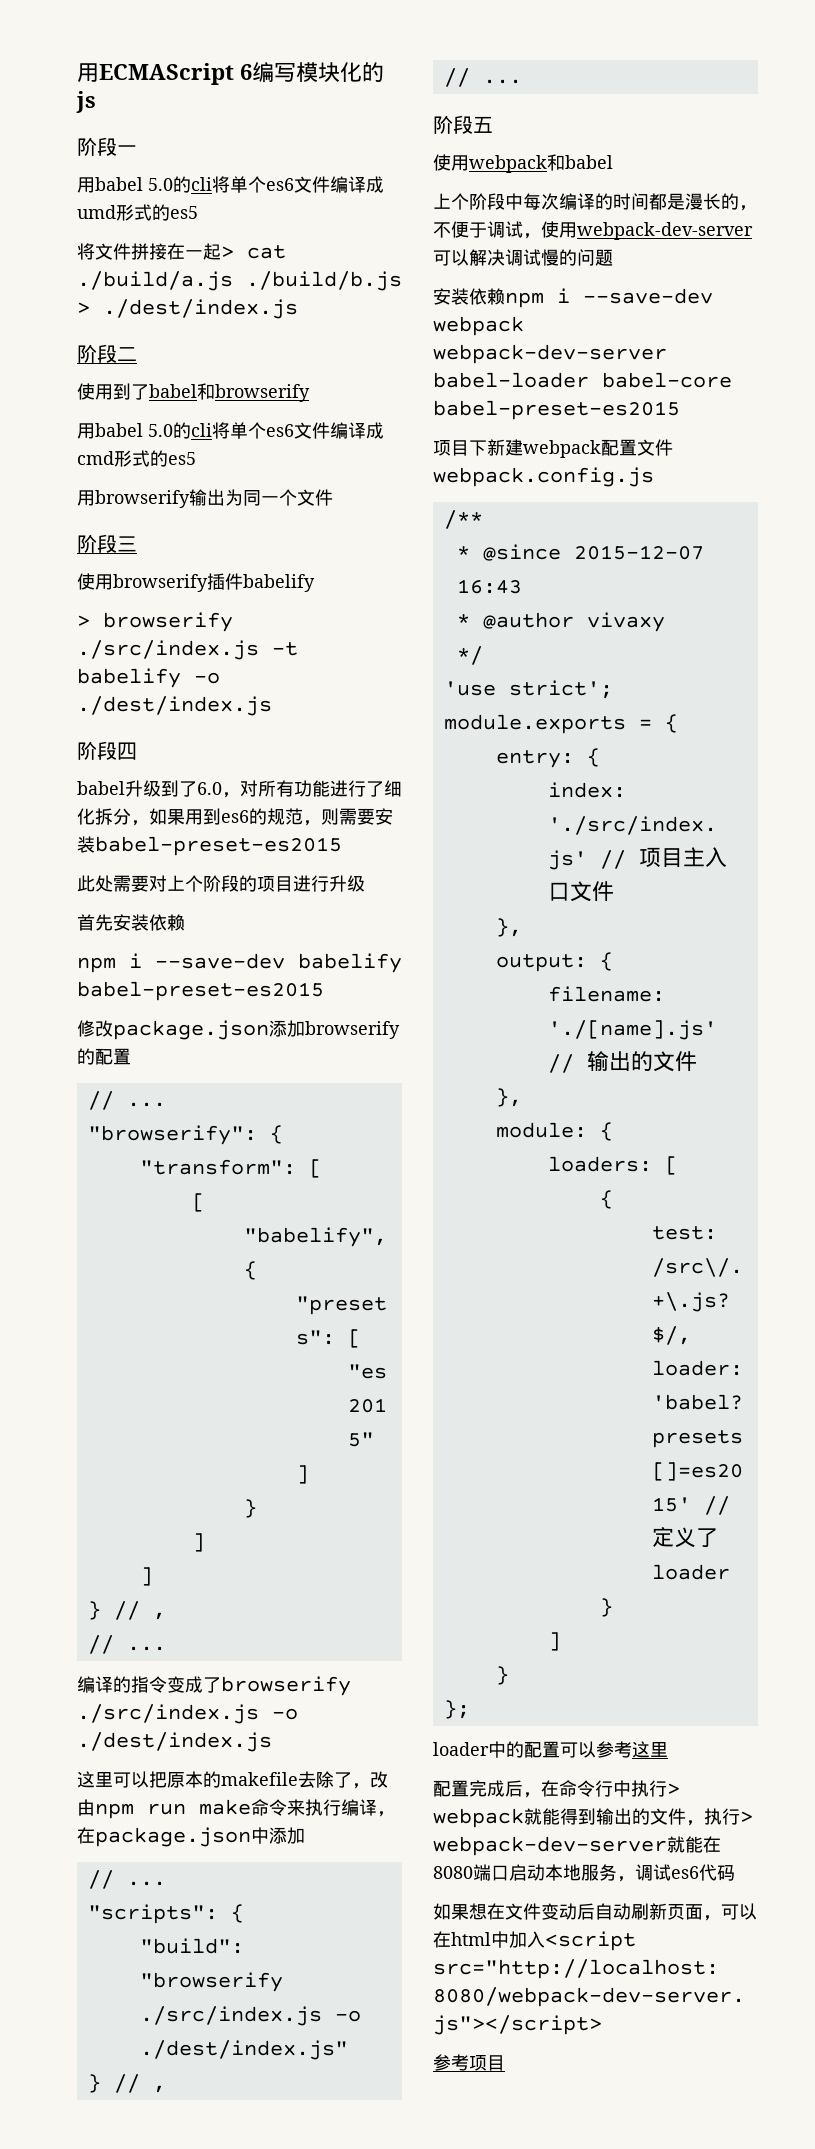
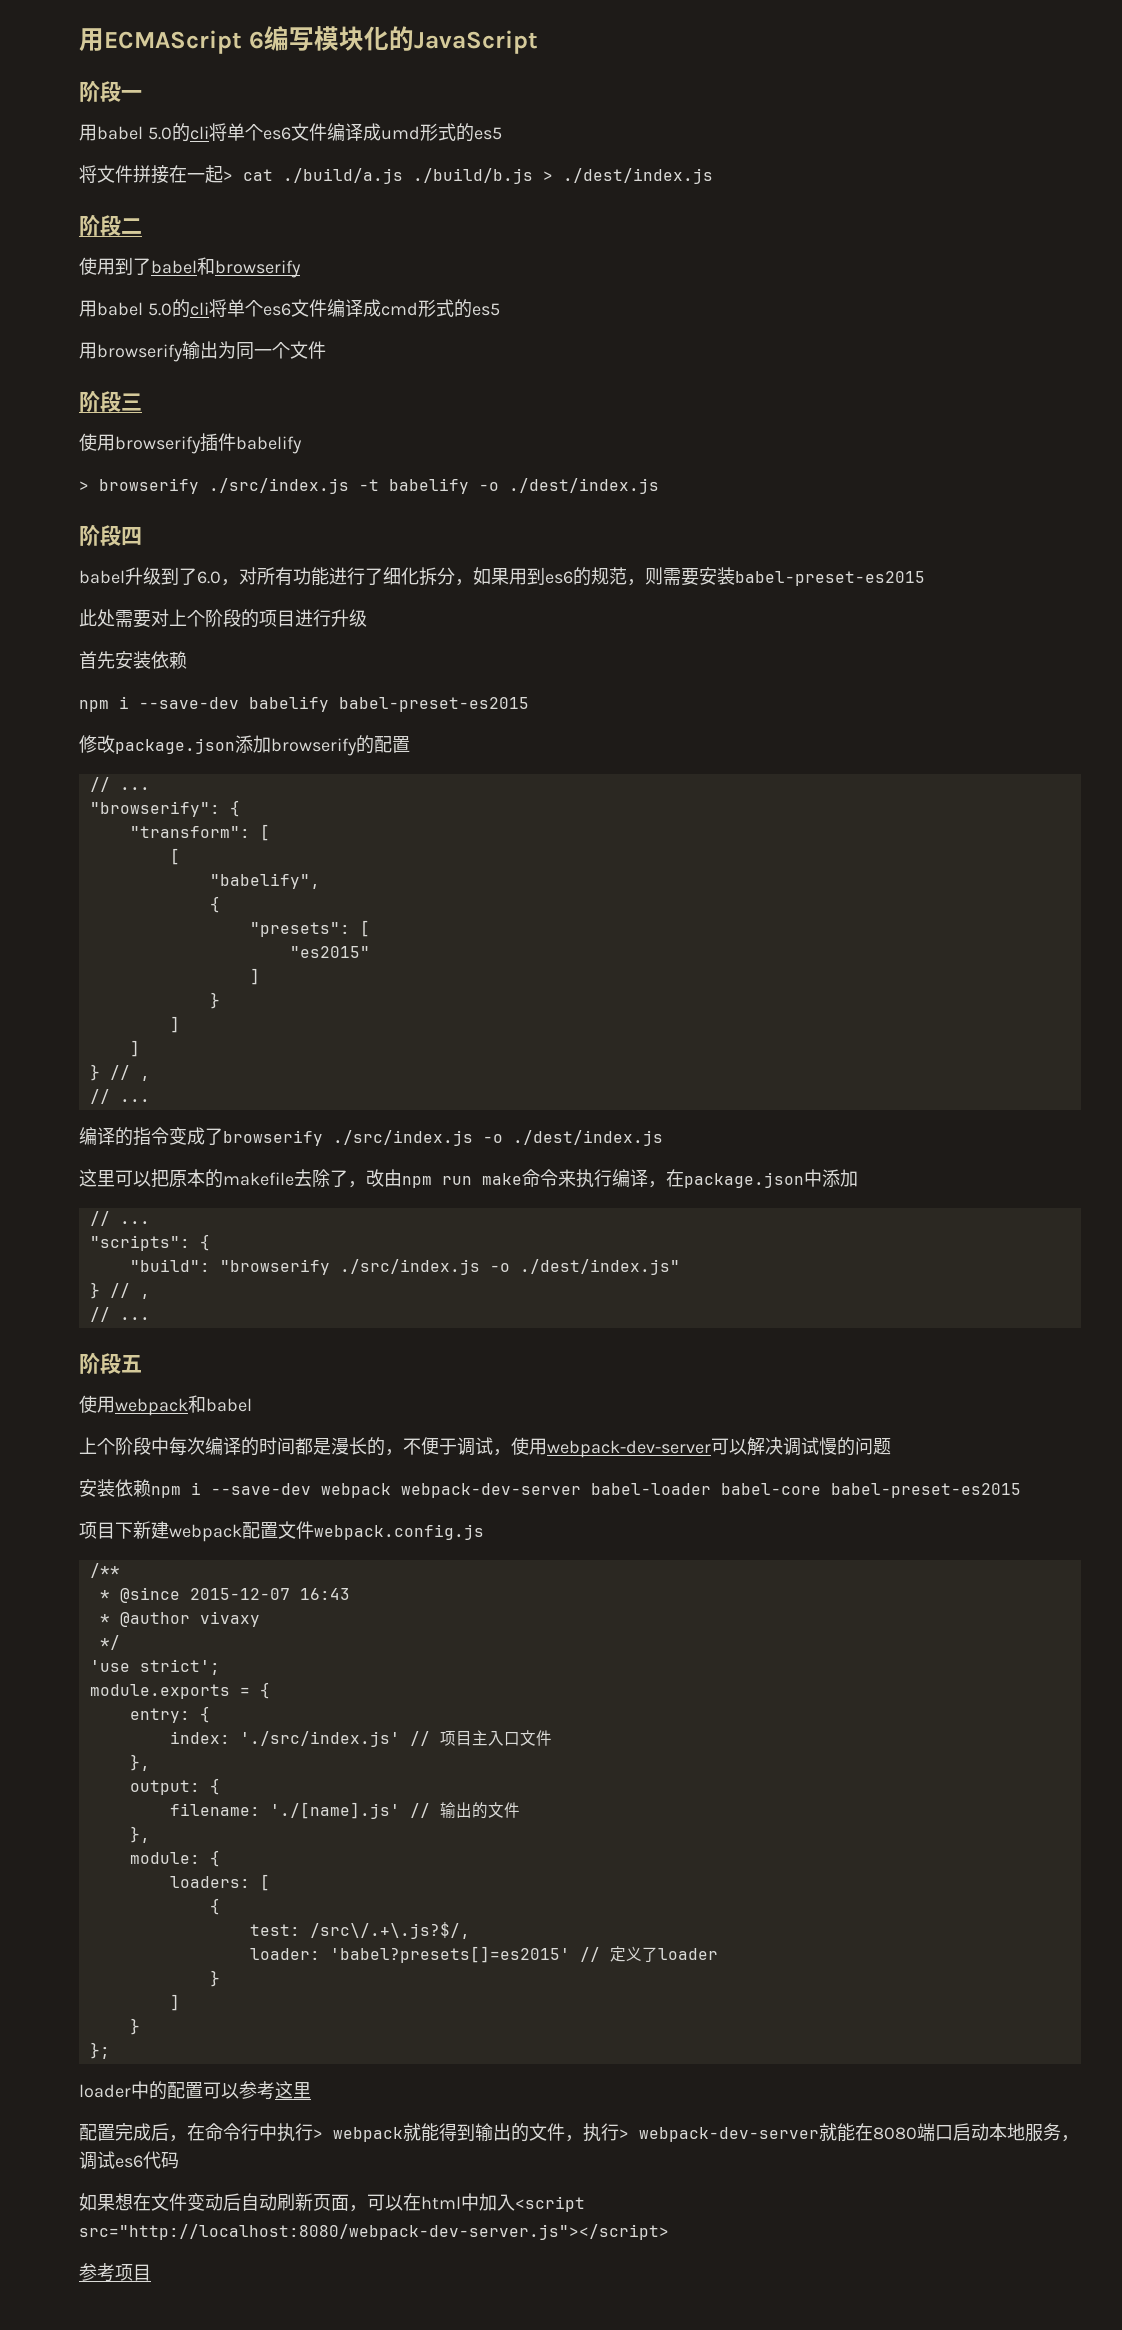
[76,91,96,113] js -> [413,30,538,54] JavaScript

